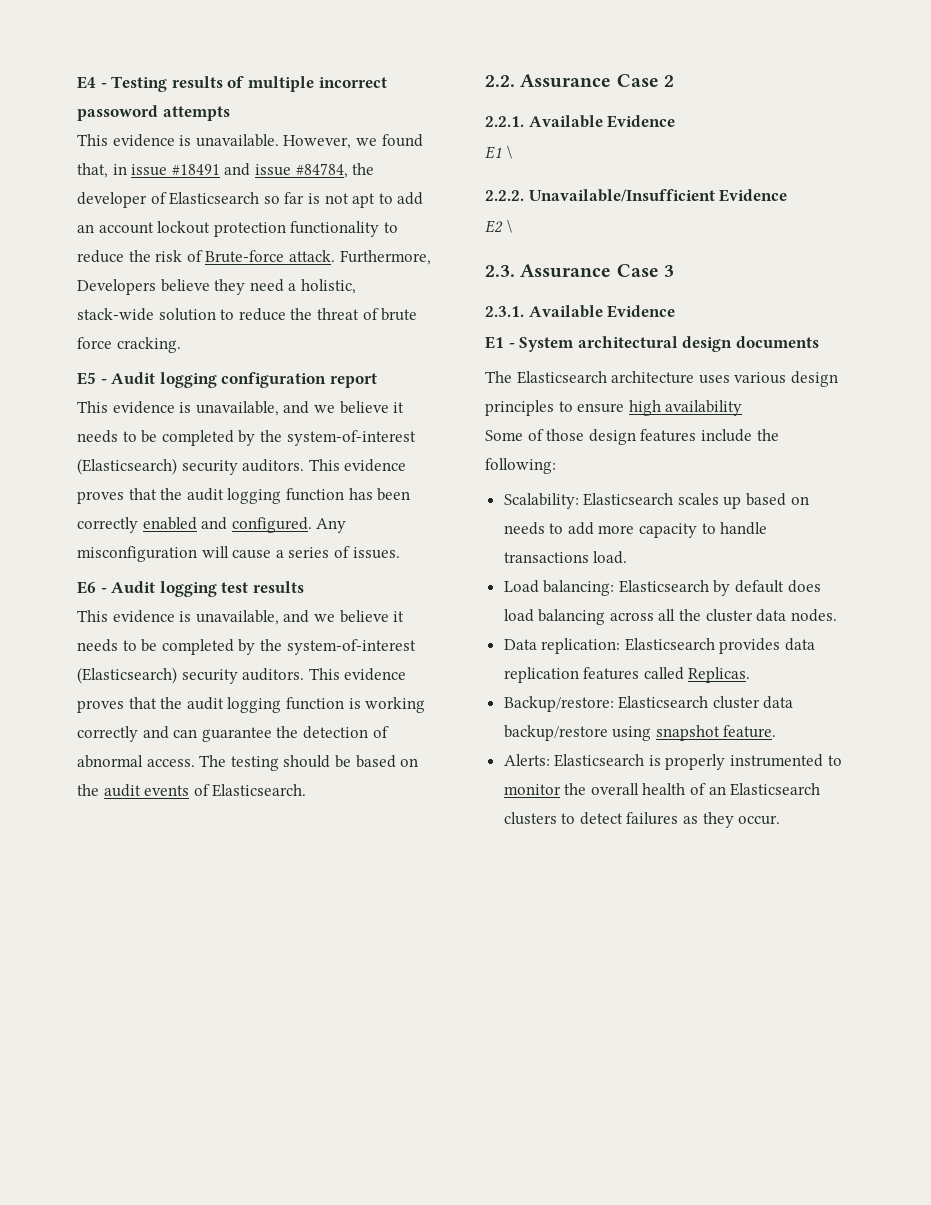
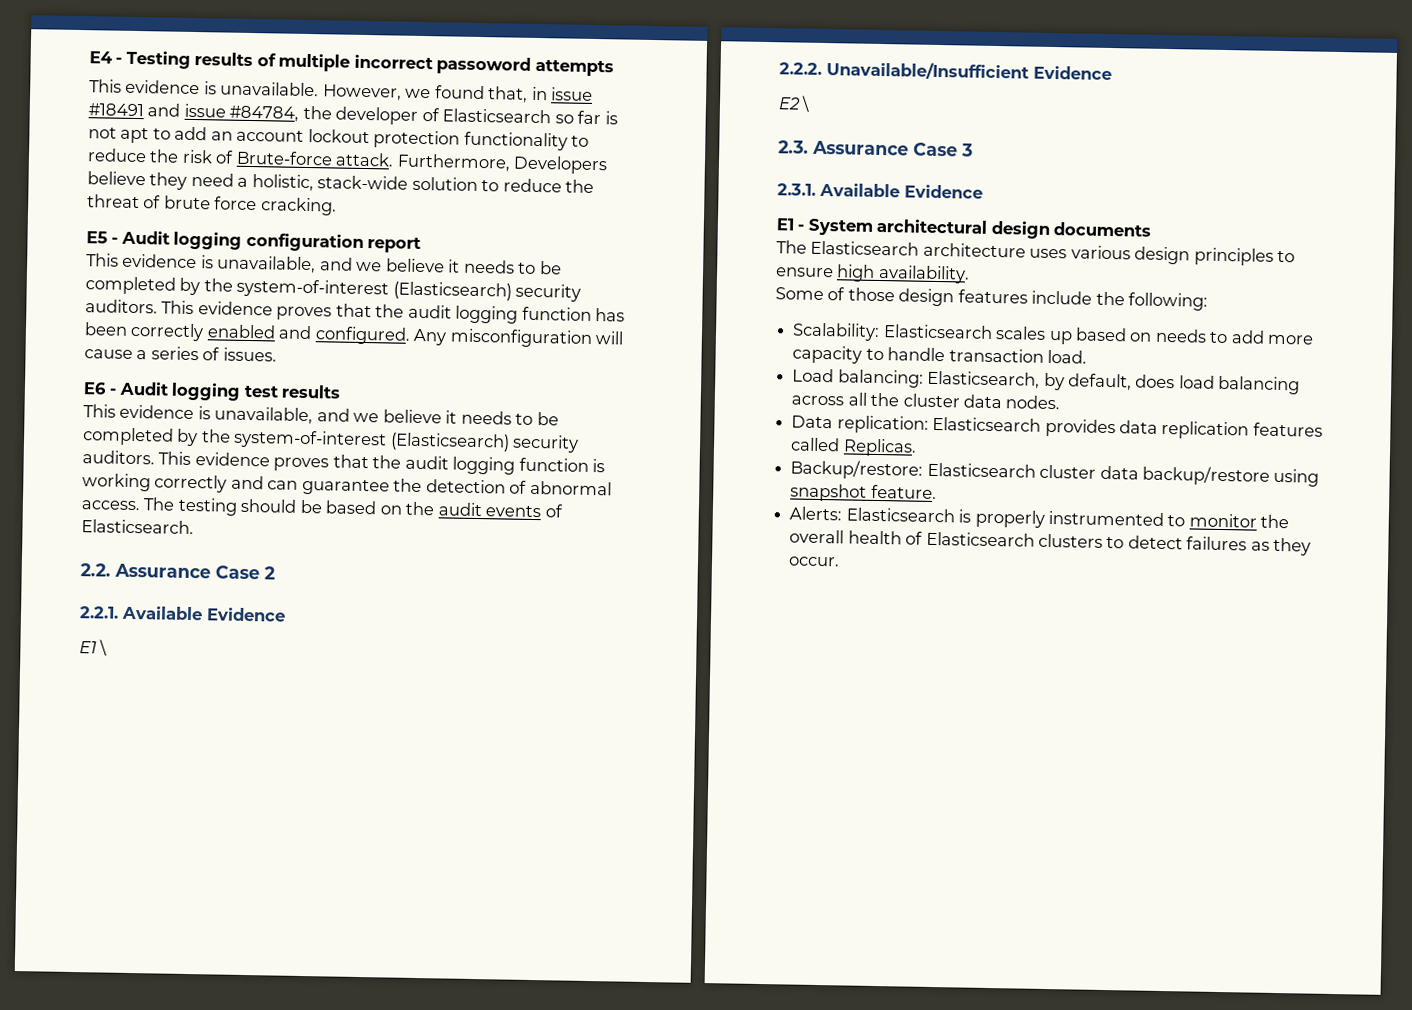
[665,400,743,416] availability -> [877,264,970,284] availability.
[503,552,589,563] transactions -> [948,348,1044,363] transaction
[618,580,785,596] Elasticsearch by default -> [927,370,1132,391] Elasticsearch, by default,
[708,786,726,795] an -> (924, 538) none

